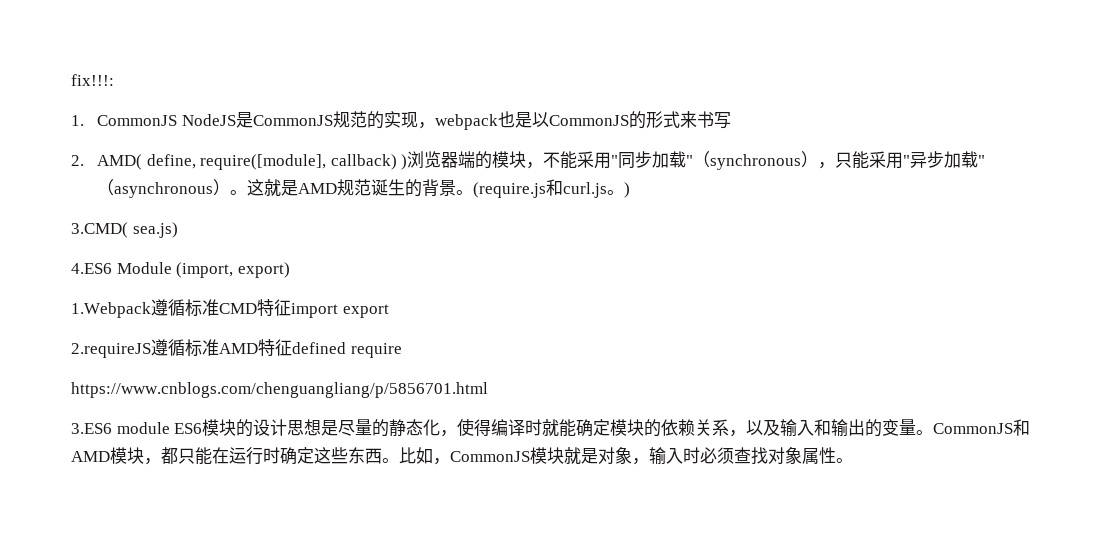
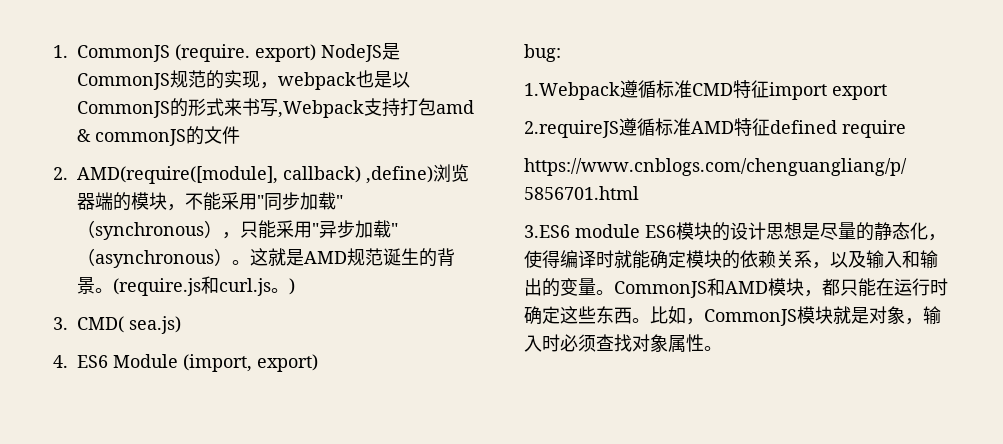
[71,74,114,86] fix!!!: // -> (53, 51) none
(177, 120) none -> [175,44,316,62] (require. export)
[71,154,408,170] // 2. AMD( define, require([module], callback) ) -> [278,98,474,118] [77,126,240,146] [53,166,433,184] ,Webpack支持打包amd & commonJS的文件 // 2. AMD(require([module], callback) ,define)
[71,222,128,238] 3.CMD( -> [53,316,124,333] 3. CMD(
[71,263,112,274] 4.ES6 -> [53,355,108,368] 4. ES6
(290, 270) none -> [524,44,561,62] // bug:

